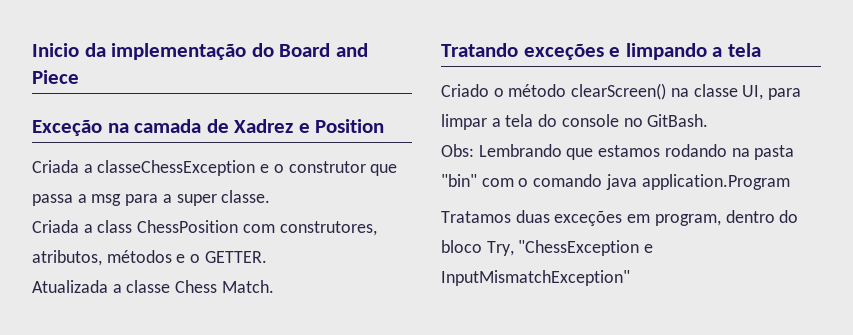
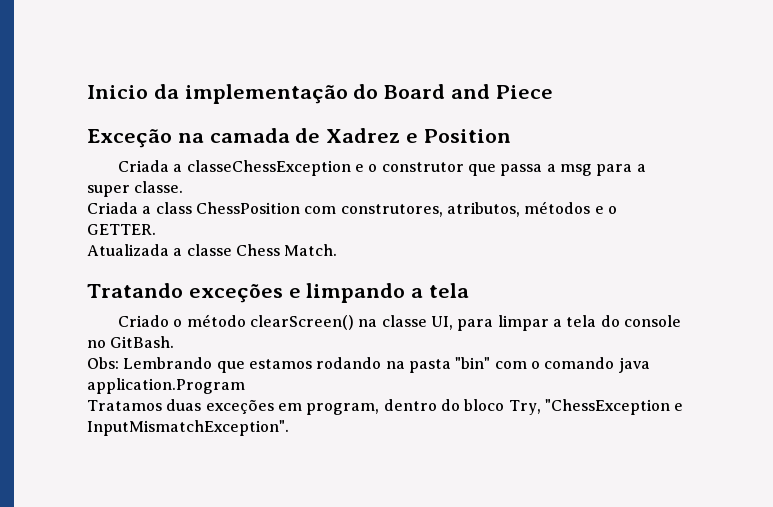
[441,270,630,286] InputMismatchException" -> [87,420,289,436] InputMismatchException".

